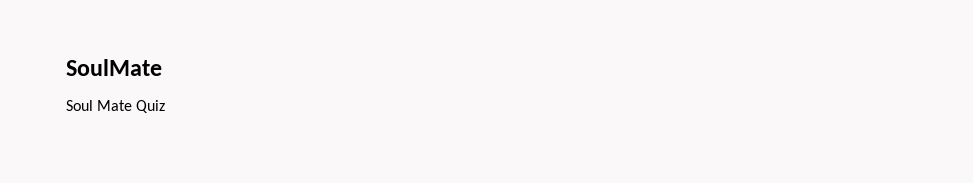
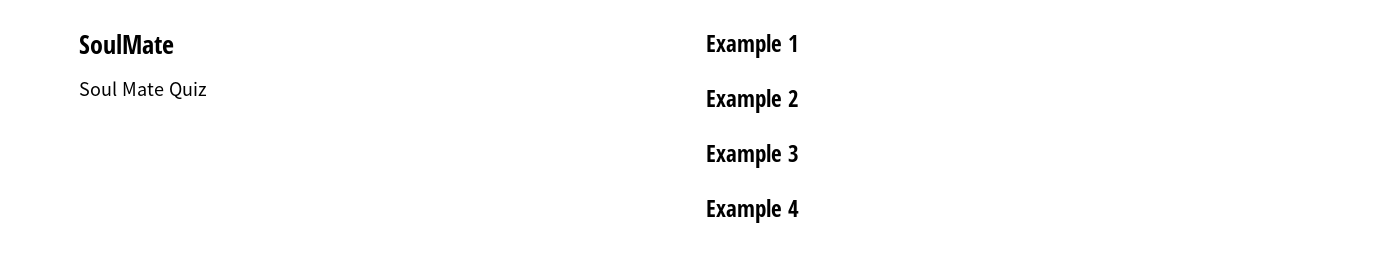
(166, 106) none -> [706,34,800,58] [706,89,800,113] [706,144,800,168] [706,199,800,223] // Example 1 // Example 2 // Example 3 // Example 4

